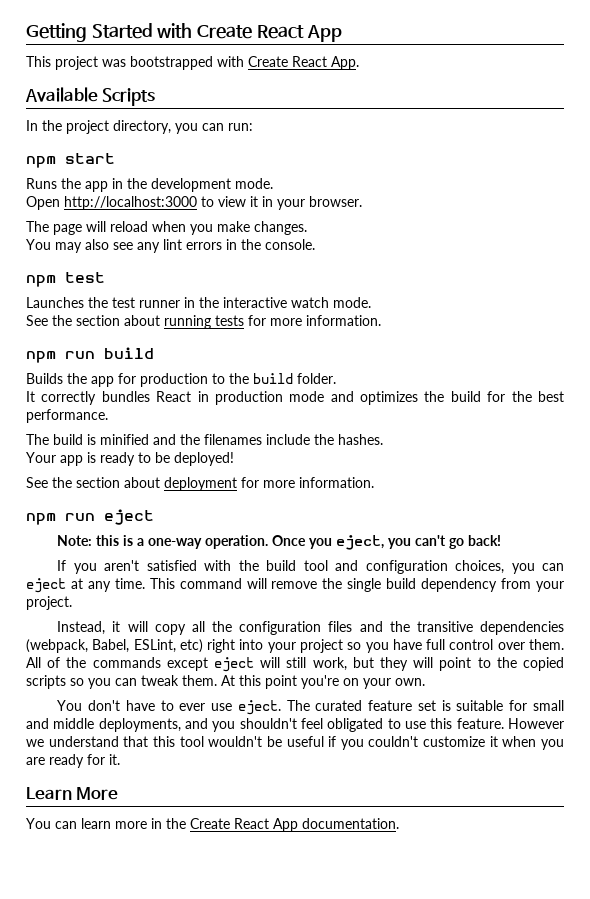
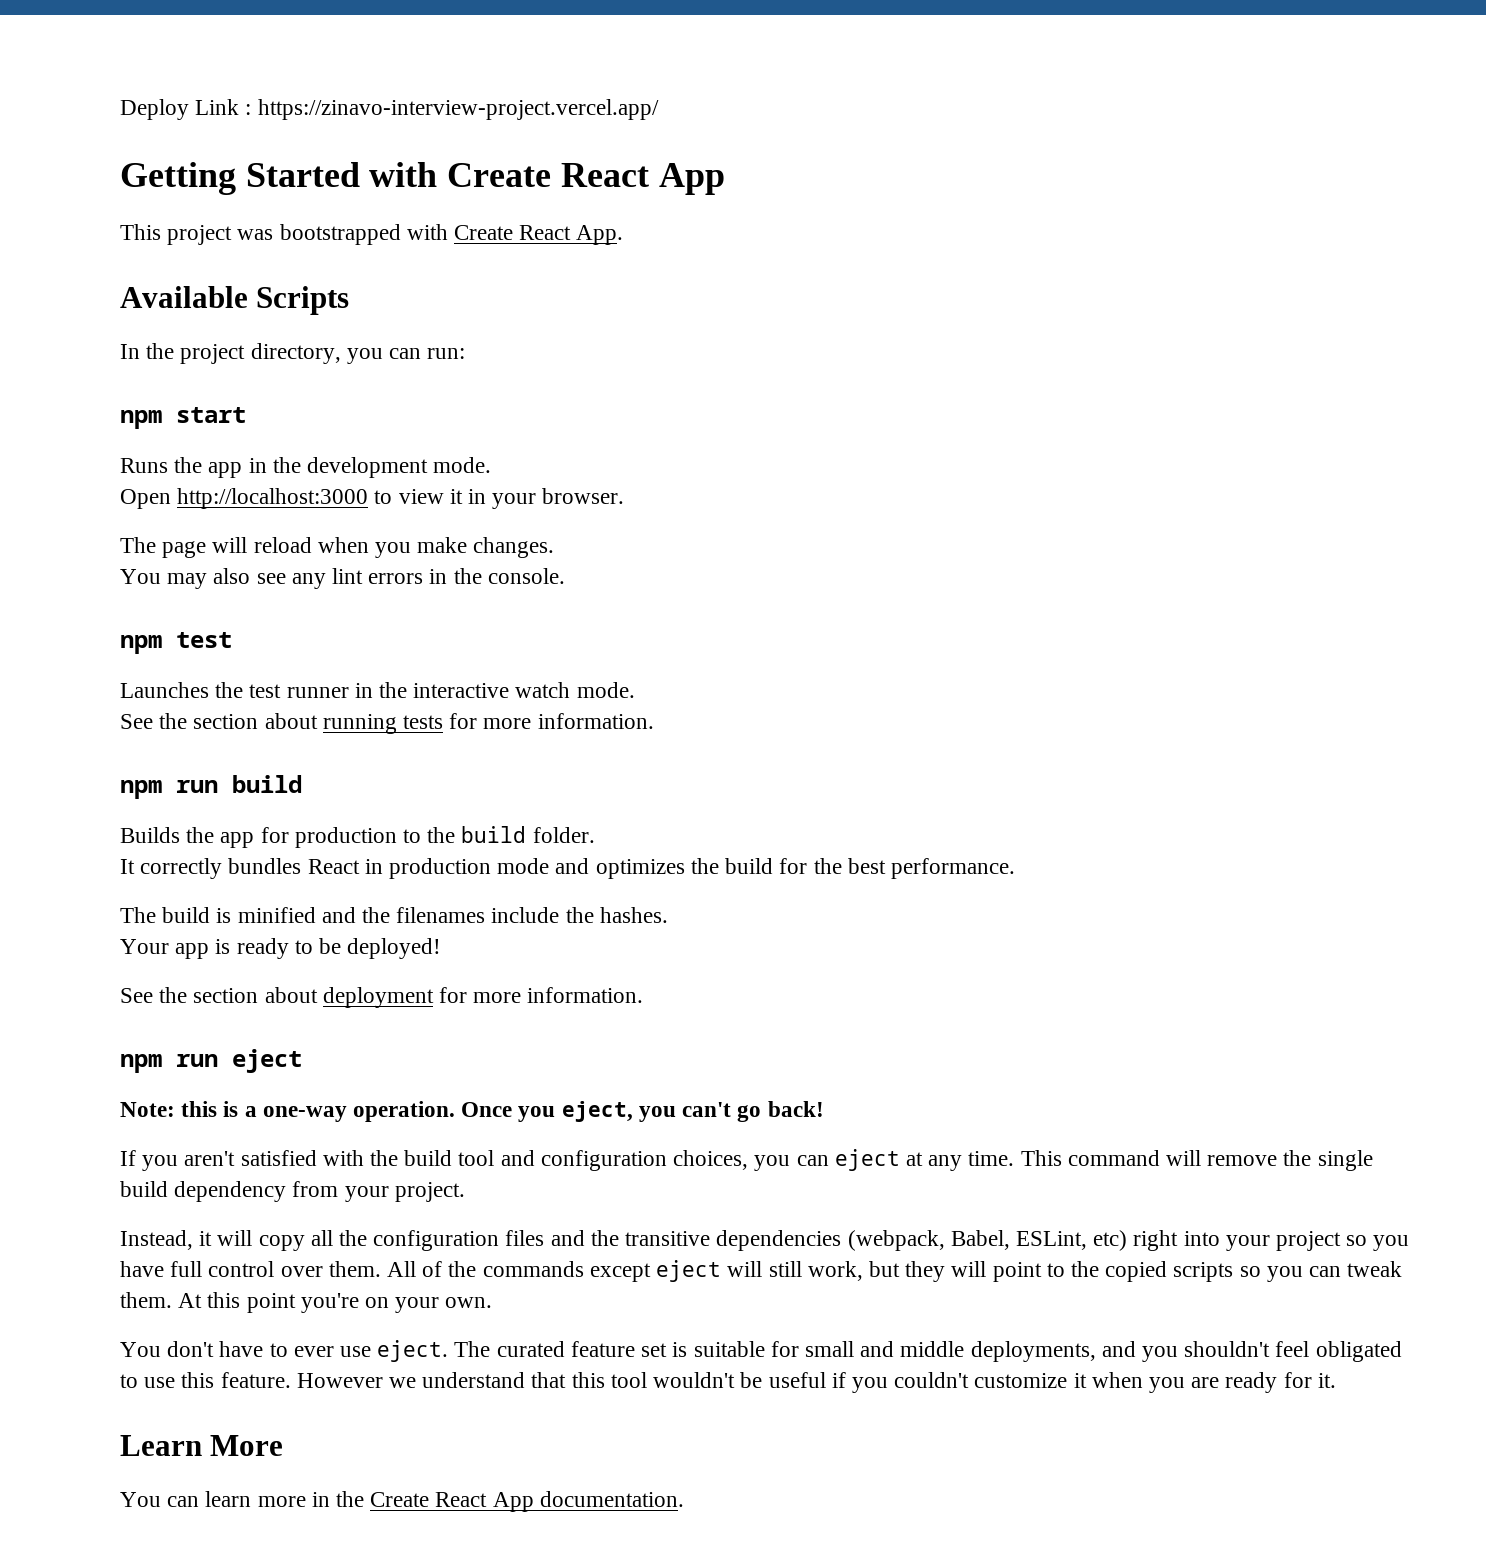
(26, 32) none -> [120,99,659,120] Deploy Link : https://zinavo-interview-project.vercel.app/ //

